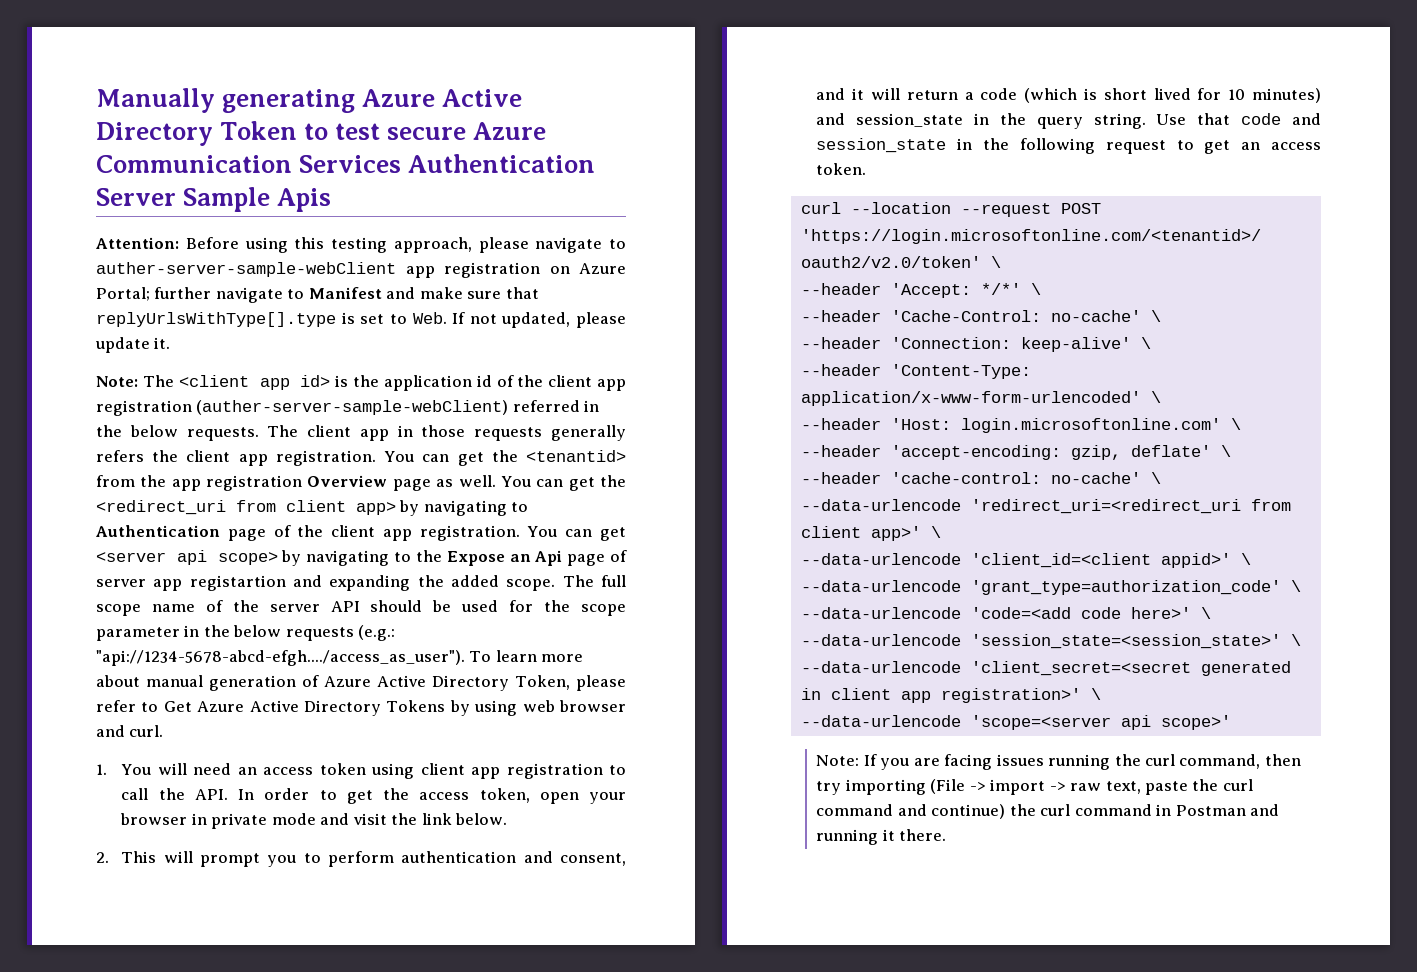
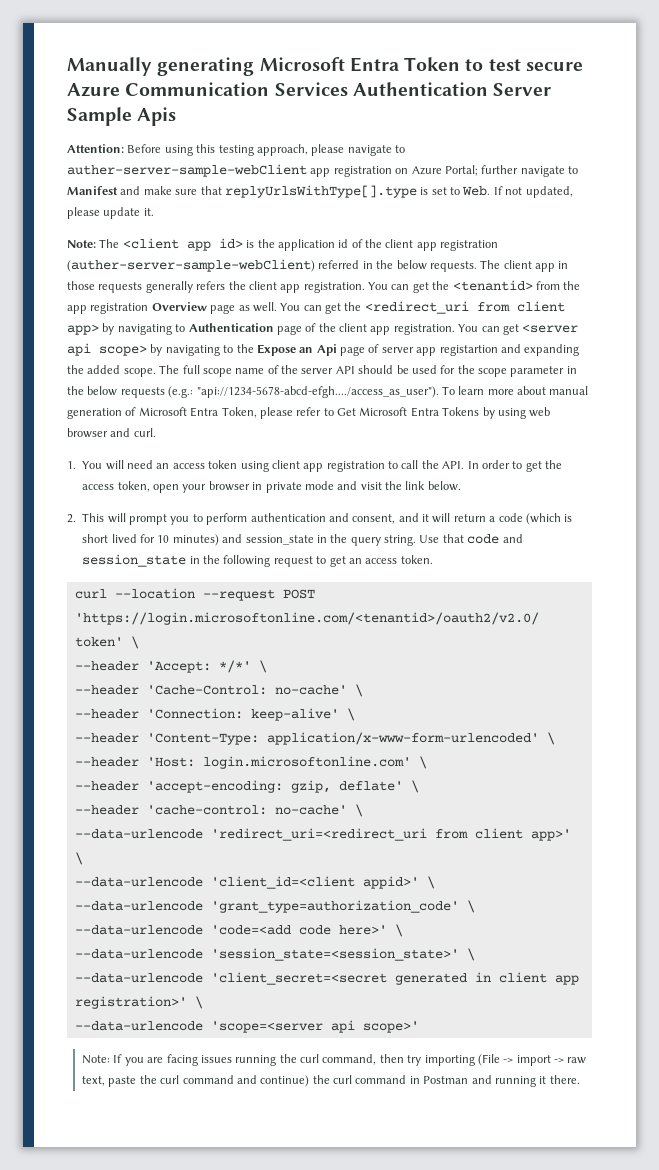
[362,89,523,107] [96,122,213,146] Azure Active Directory -> [259,57,399,72] Microsoft Entra
[324,675,510,691] Azure Active Directory -> [138,407,219,417] Microsoft Entra
[197,700,382,716] Azure Active Directory -> [359,407,439,417] Microsoft Entra

